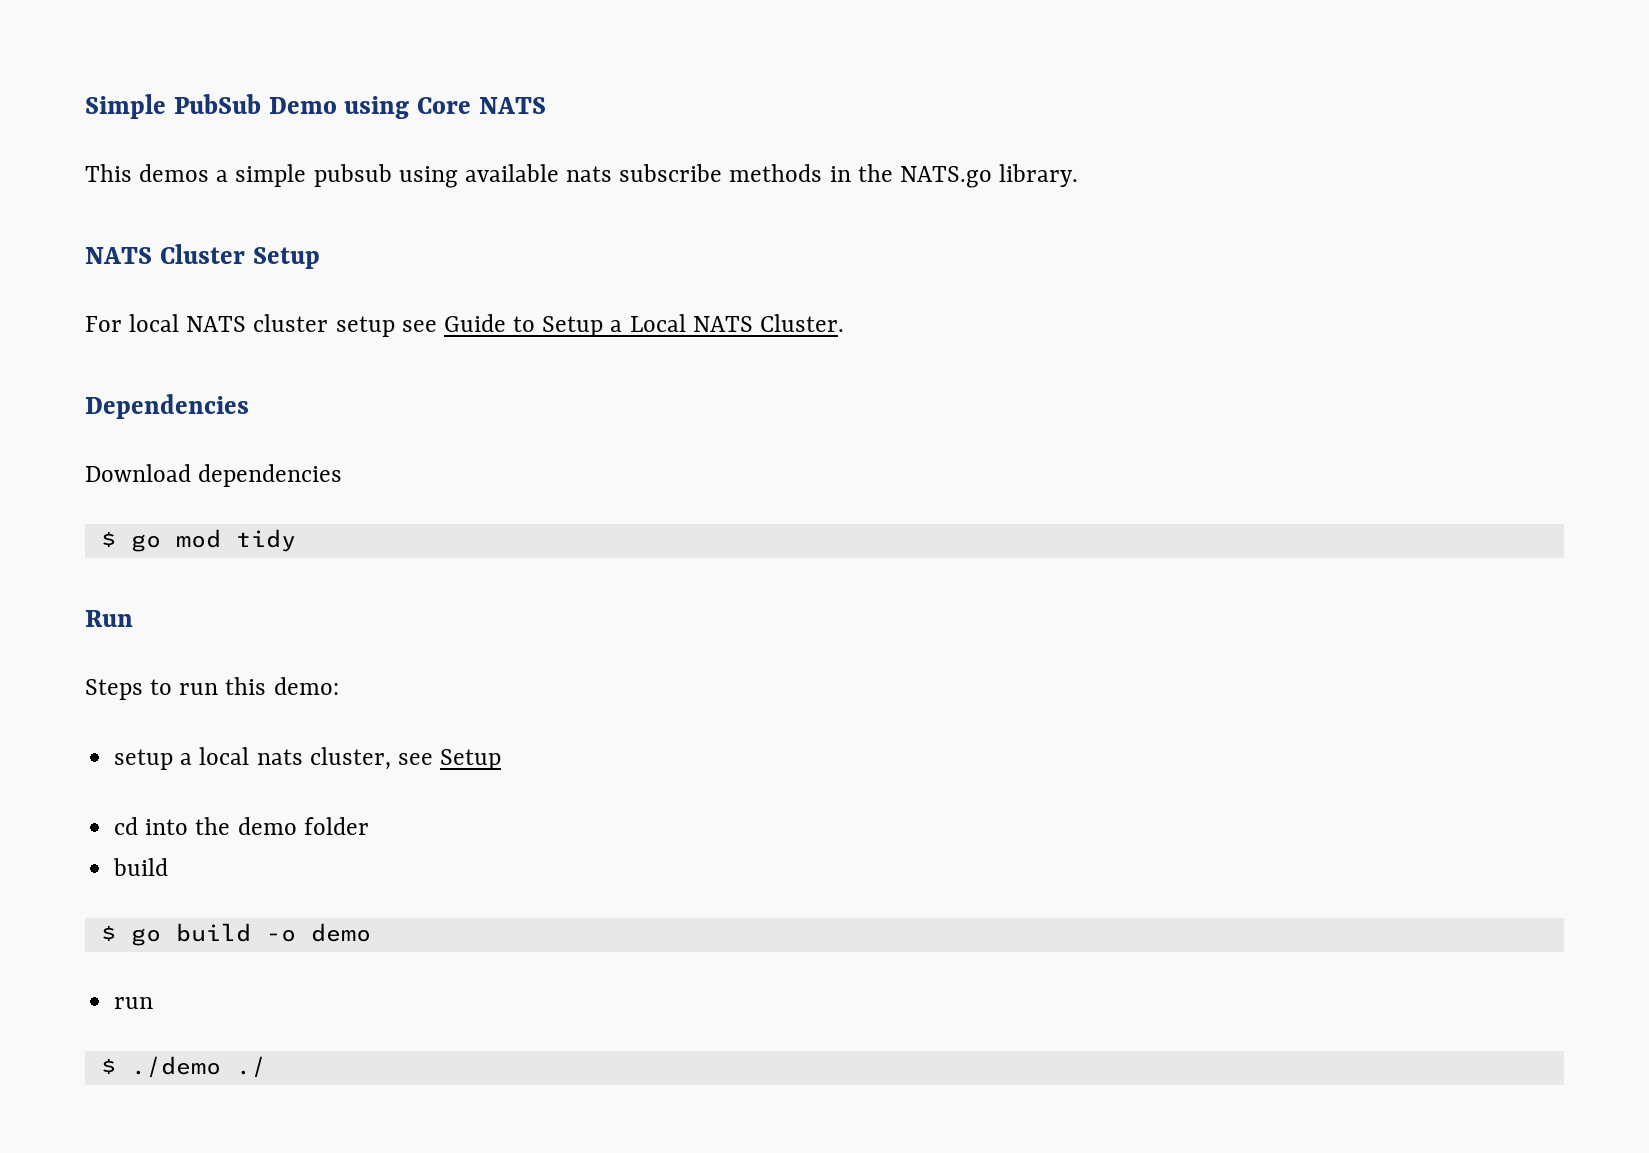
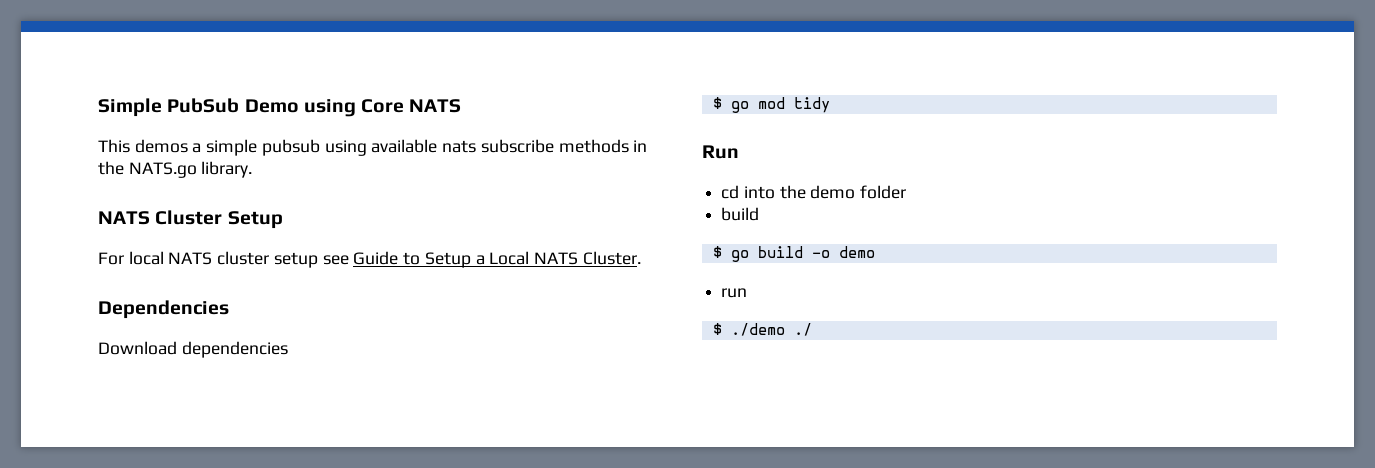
[85,677,339,700] [114,747,502,770] // Steps to run this demo: // setup a local nats cluster, see Setup -> (739, 152) none

